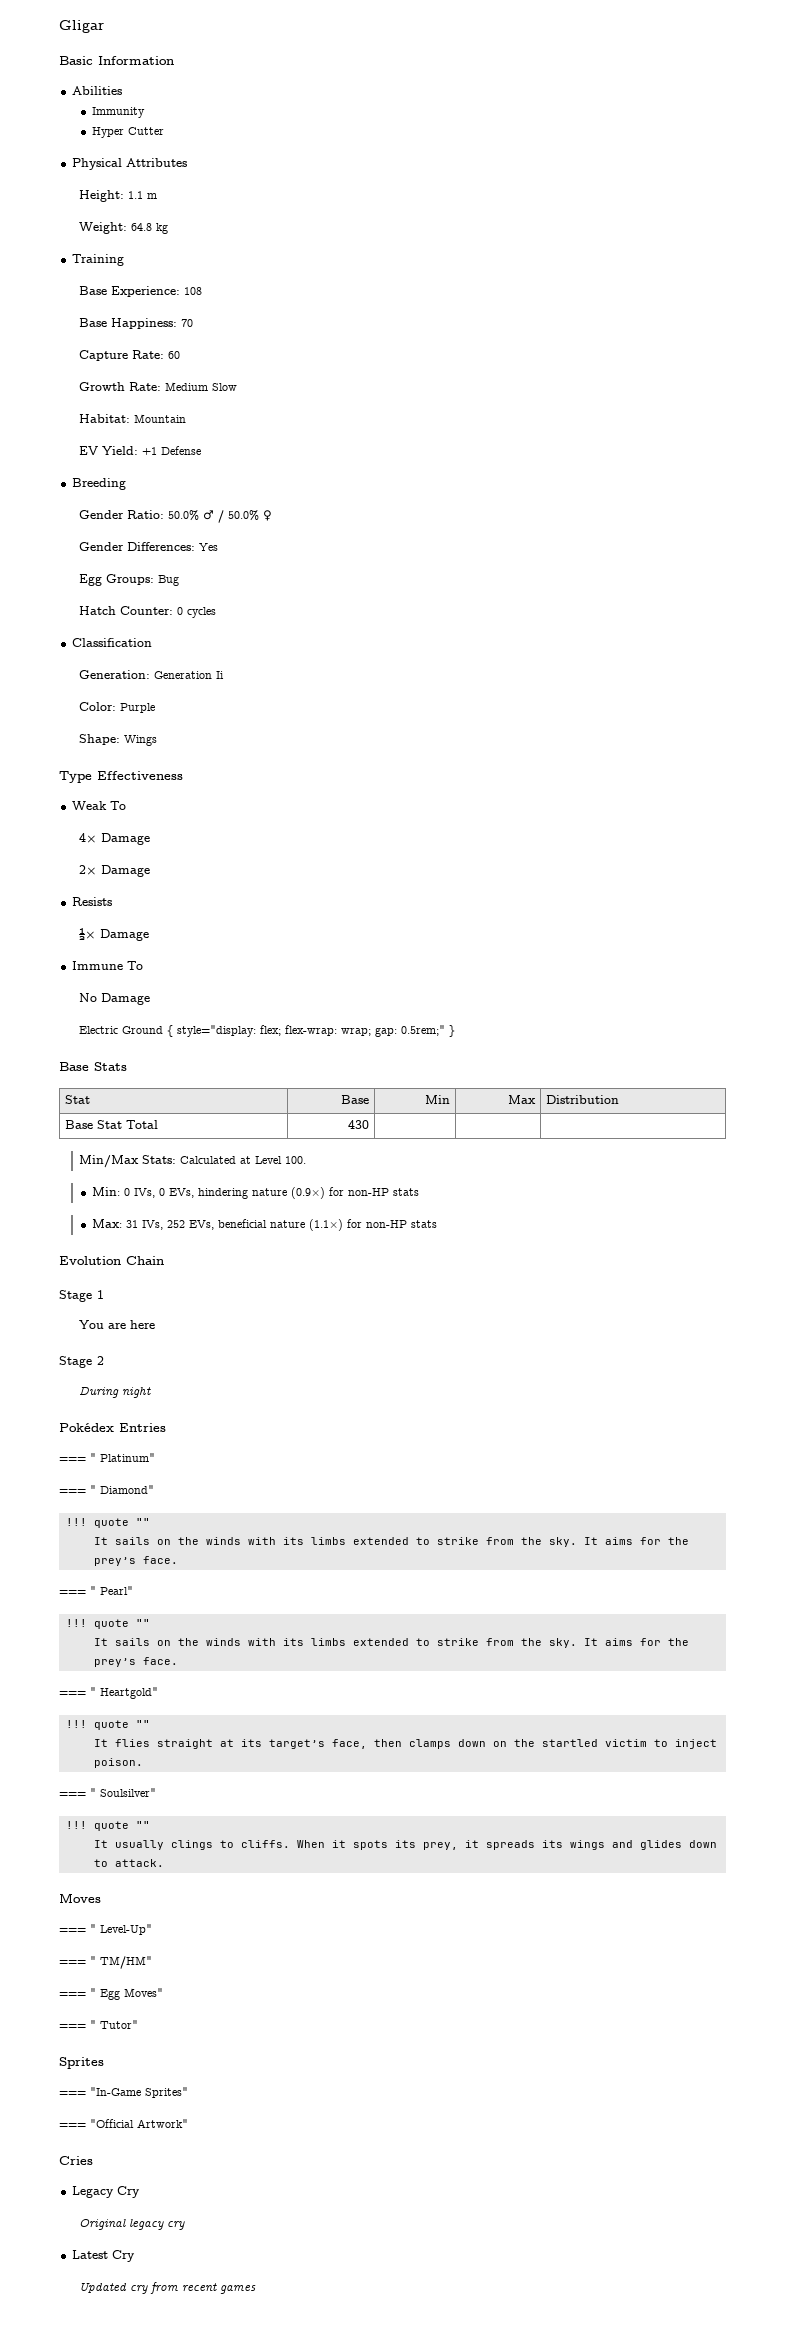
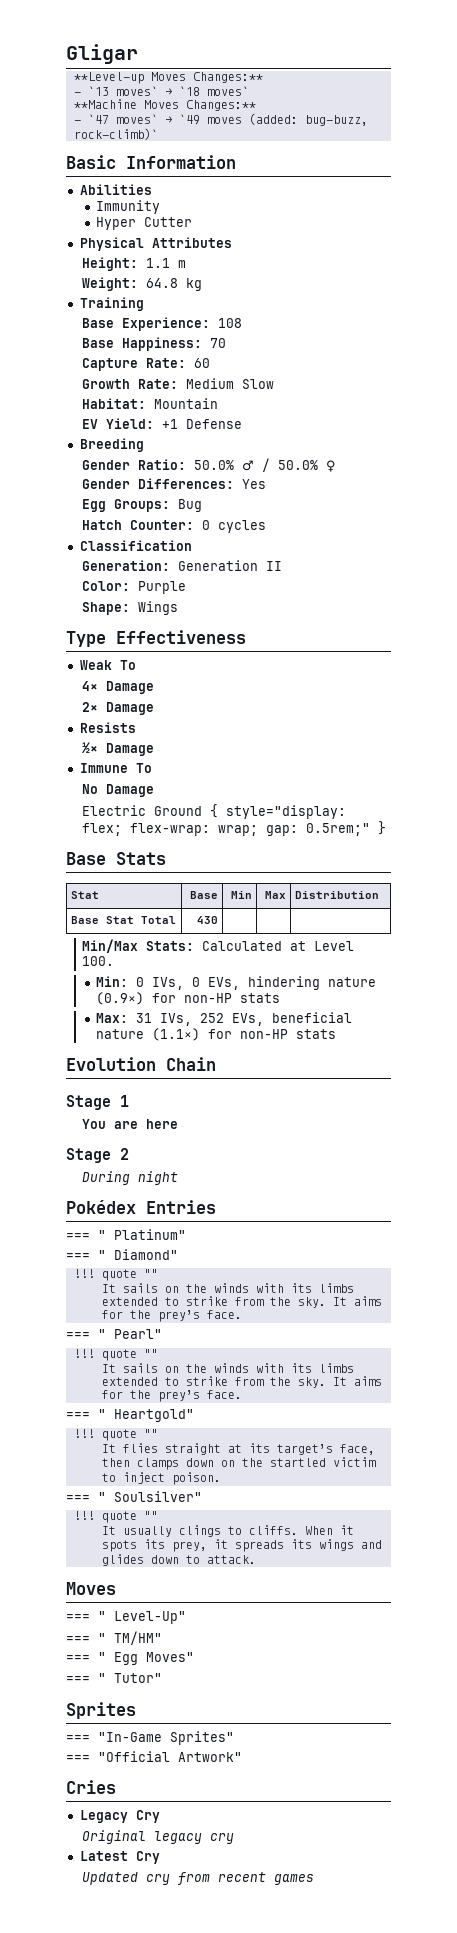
(104, 26) none -> [73,72,263,84] [73,86,249,96] [73,99,256,111] [73,113,368,126] [73,128,158,140] // **Level-up Moves Changes:** // - `13 moves` → `18 moves` // **Machine Moves Changes:** // - `47 moves` → `49 moves (added: bug-buzz, rock-climb)`
[215,671,224,679] Ii -> [266,561,283,571] II

